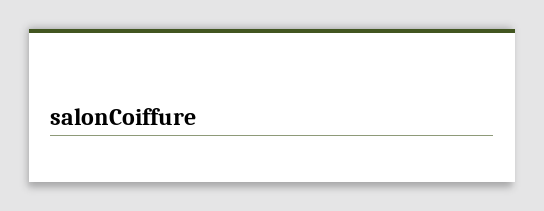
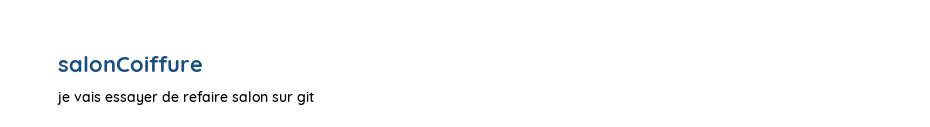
(196, 116) none -> [57,91,314,105] // je vais essayer de refaire salon sur git

